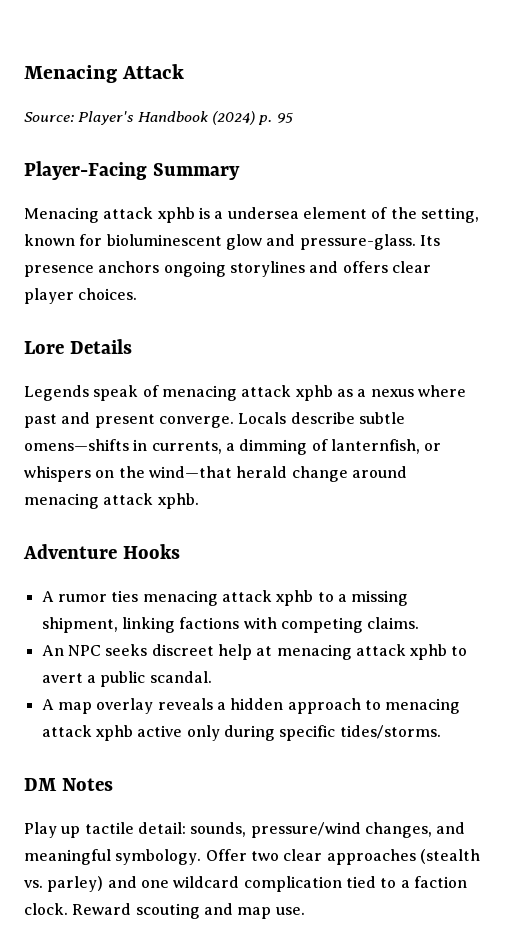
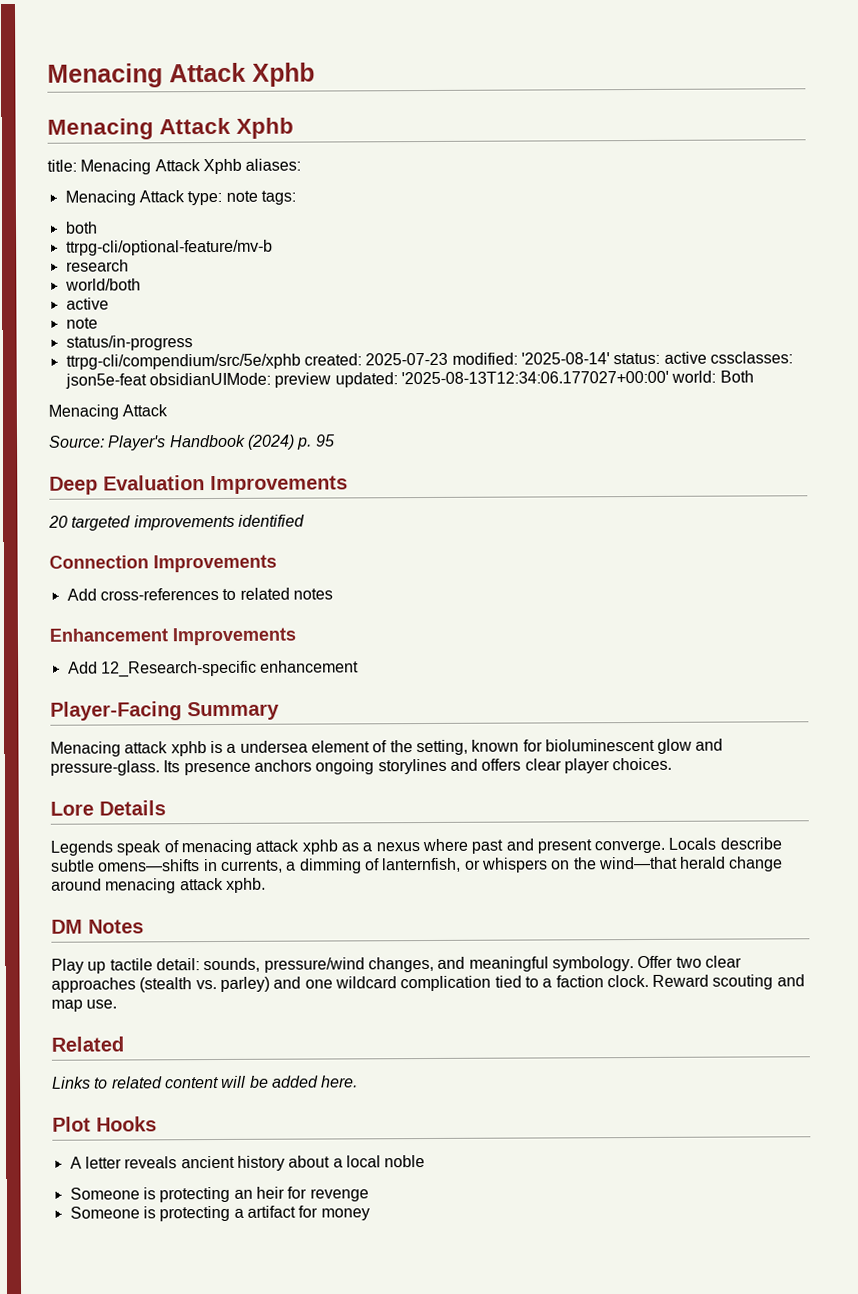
[24,64,185,83] Menacing Attack -> [47,62,315,88] [47,117,295,140] [47,158,302,175] [64,190,296,206] [64,221,98,234] [65,239,273,256] [65,259,129,272] [64,278,141,291] [65,297,109,310] [65,317,98,329] [65,335,193,351] [65,351,793,370] [64,370,754,389] [48,404,169,420] Menacing Attack Xphb // Menacing Attack Xphb // title: Menacing Attack Xphb aliases: // Menacing Attack type: note tags: // both // ttrpg-cli/optional-feature/mv-b // research // world/both // active // note // status/in-progress // ttrpg-cli/compendium/src/5e/xphb created: 2025-07-23 modified: '2025-08-14' status: active cssclasses: json5e-feat obsidianUIMode: preview updated: '2025-08-13T12:34:06.177027+00:00' world: Both // Menacing Attack
(293, 117) none -> [49,475,348,495] [48,514,305,531] [49,554,277,573] [66,587,333,601] [49,627,296,646] [67,660,360,678] // Deep Evaluation Improvements // 20 targeted improvements identified // Connection Improvements // Add cross-references to related notes // Enhancement Improvements // Add 12_Research-specific enhancement
[23,544,180,559] [41,590,409,606] [41,617,420,633] [41,644,468,660] [41,671,212,687] [41,698,461,714] [41,725,441,741] // Adventure Hooks // A rumor ties menacing attack xphb to a missing shipment, linking factions with competing claims. // An NPC seeks discreet help at menacing attack xphb to avert a public scandal. // A map overlay reveals a hidden approach to menacing attack xphb active only during specific tides/storms. -> (266, 885) none
(305, 911) none -> [51,1036,124,1052] [52,1075,359,1089] [52,1116,157,1132] [69,1155,426,1171] [69,1186,369,1203] [69,1205,370,1222] // Related // Links to related content will be added here. // Plot Hooks // A letter reveals ancient history about a local noble // Someone is protecting an heir for revenge // Someone is protecting a artifact for money

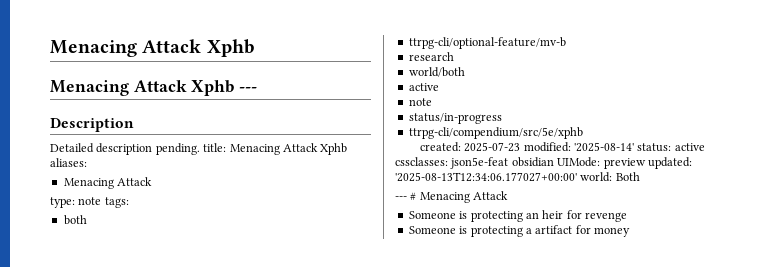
(295, 128) // -> [239,87,258,92] [50,118,134,132] [50,143,200,155] --- // Description // Detailed description pending.
(185, 196) none -> (153, 181) //
(301, 361) none -> (583, 133) //
[148,372,271,386] obsidianUIMode: -> [511,157,601,167] obsidian UIMode:
[48,404,169,420] [49,434,335,451] [49,475,348,495] [48,514,305,531] [49,554,277,573] [66,587,333,601] [49,627,296,646] [67,660,360,678] [50,701,280,721] [50,738,724,757] [50,757,673,776] [50,800,166,816] [50,837,782,856] [50,856,784,874] [51,877,266,894] [51,919,144,934] [51,955,742,974] [51,974,805,993] [51,999,118,1012] [51,1036,124,1052] [52,1075,359,1089] [52,1116,157,1132] [69,1155,426,1171] Menacing Attack // Source: Player's Handbook (2024) p. 95 // Deep Evaluation Improvements // 20 targeted improvements identified // Connection Improvements // Add cross-references to related notes // Enhancement Improvements // Add 12_Research-specific enhancement // Player-Facing Summary // Menacing attack xphb is a undersea element of the setting, known for bioluminescent glow and pressure-glass. Its presence anchors ongoing storylines and offers clear player choices. // Lore Details // Legends speak of menacing attack xphb as a nexus where past and present converge. Locals describe subtle omens—shifts in currents, a dimming of lanternfish, or whispers on the wind—that herald change around menacing attack xphb. // DM Notes // Play up tactile detail: sounds, pressure/wind changes, and meaningful symbology. Offer two clear approaches (stealth vs. parley) and one wildcard complication tied to a faction clock. Reward scouting and map use. // Related // Links to related content will be added here. // Plot Hooks // A letter reveals ancient history about a local noble -> [395,191,509,203] --- # Menacing Attack

